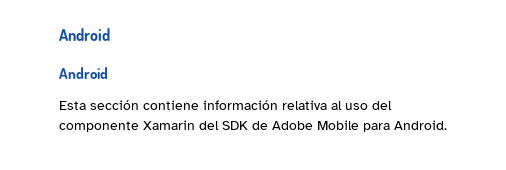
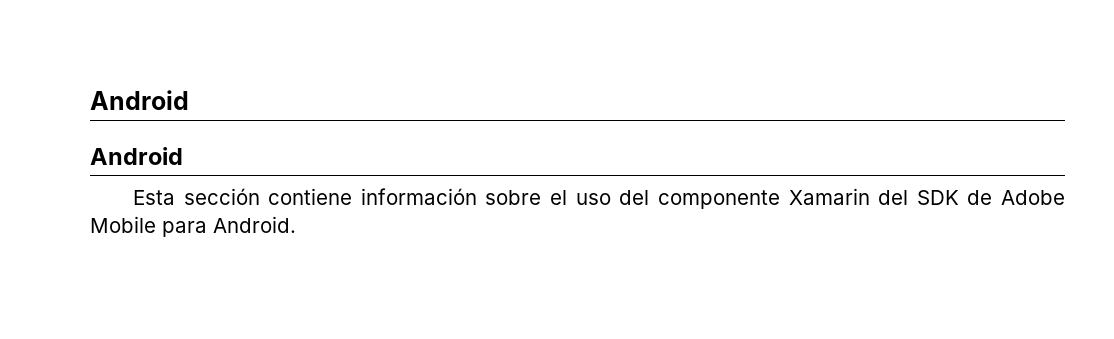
[282,100,342,110] relativa al -> [485,190,568,205] sobre el

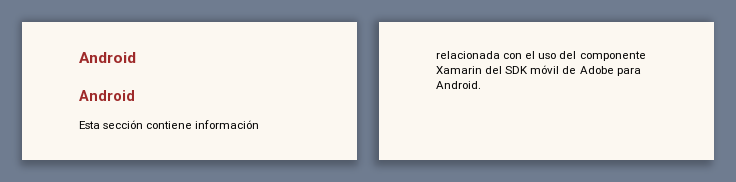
[485,190,542,205] sobre -> [436,51,523,59] relacionada con
(959, 197) none -> [530,65,560,74] móvil
[90,216,156,233] Mobile -> (614, 70) none

